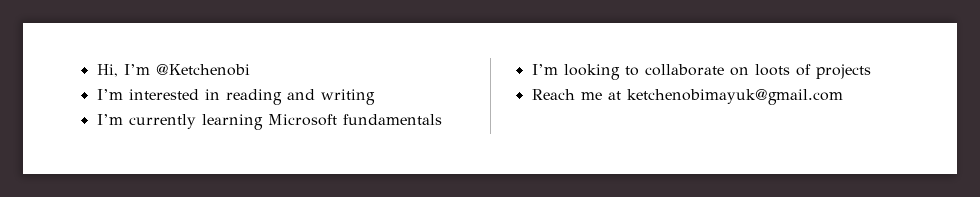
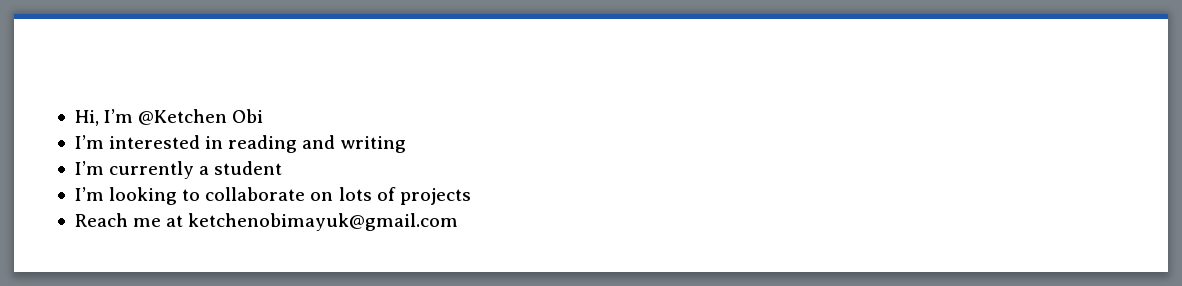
[155,64,250,76] @Ketchenobi -> [138,109,264,125] @Ketchen Obi
[201,114,442,130] learning Microsoft fundamentals -> [199,161,283,175] a student
[754,64,790,76] loots -> [338,187,372,201] lots

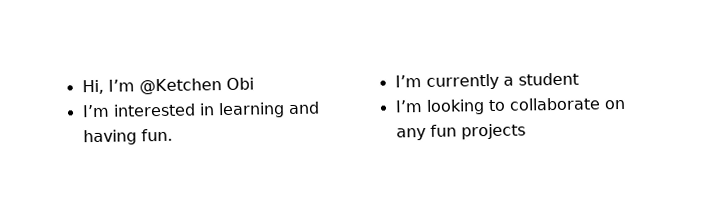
[228,135,406,153] reading and writing -> [217,101,320,119] [82,128,173,146] learning and having fun.
[338,187,396,201] lots of -> [395,124,457,141] any fun
[74,213,459,231] // Reach me at ketchenobimayuk@gmail.com -> (526, 131) none

